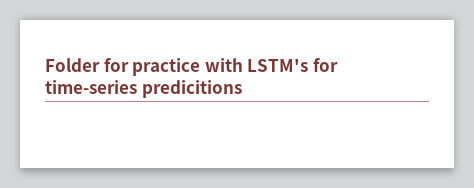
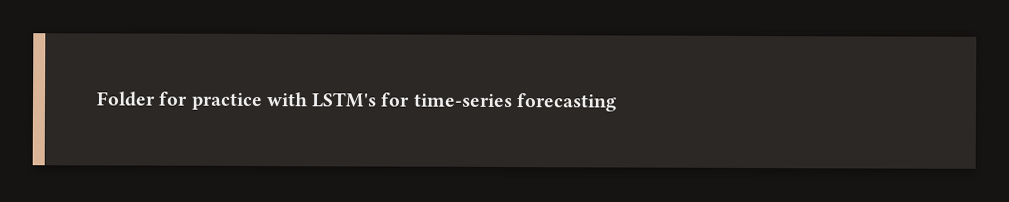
[141,80,242,98] predicitions -> [515,93,617,112] forecasting

